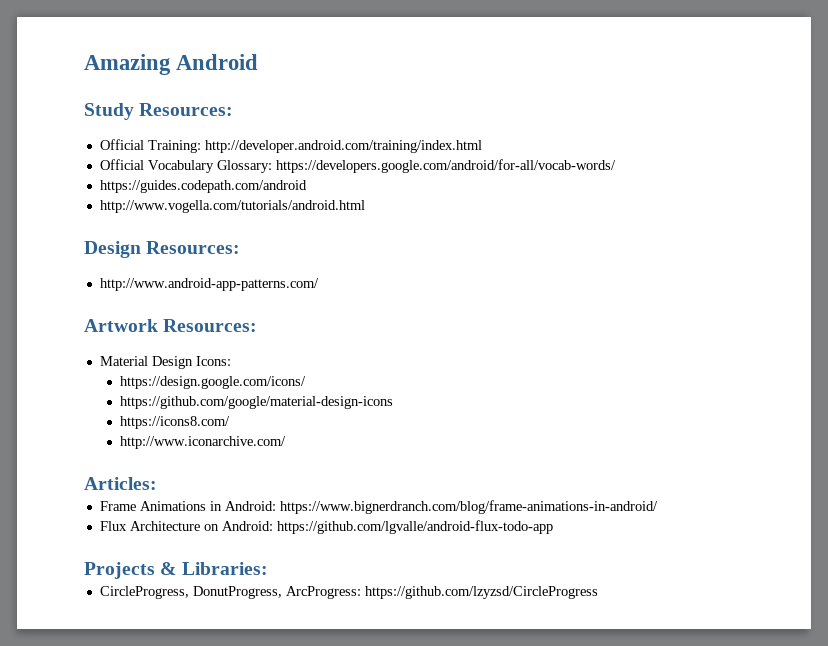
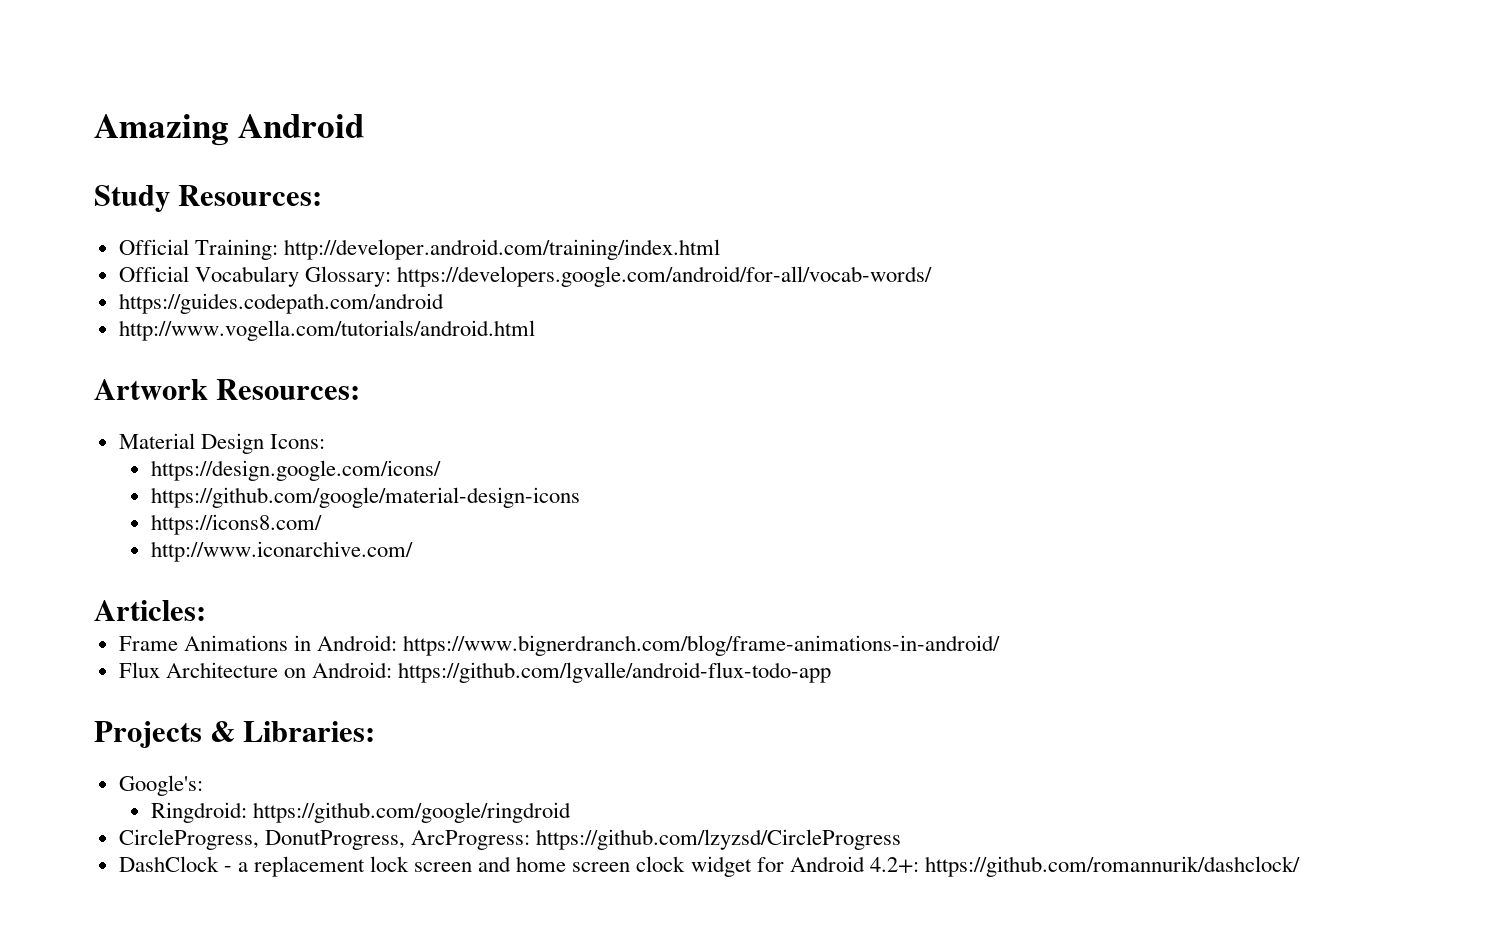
[84,241,241,258] [99,278,319,291] // Design Resources: // http://www.android-app-patterns.com/ -> (535, 330) none
(268, 568) none -> [118,775,203,796] [151,802,572,823] // Google's: // Ringdroid: https://github.com/google/ringdroid
(598, 592) none -> [118,856,1300,877] // DashClock - a replacement lock screen and home screen clock widget for Android 4.2+: https://github.com/romannurik/dashclock/

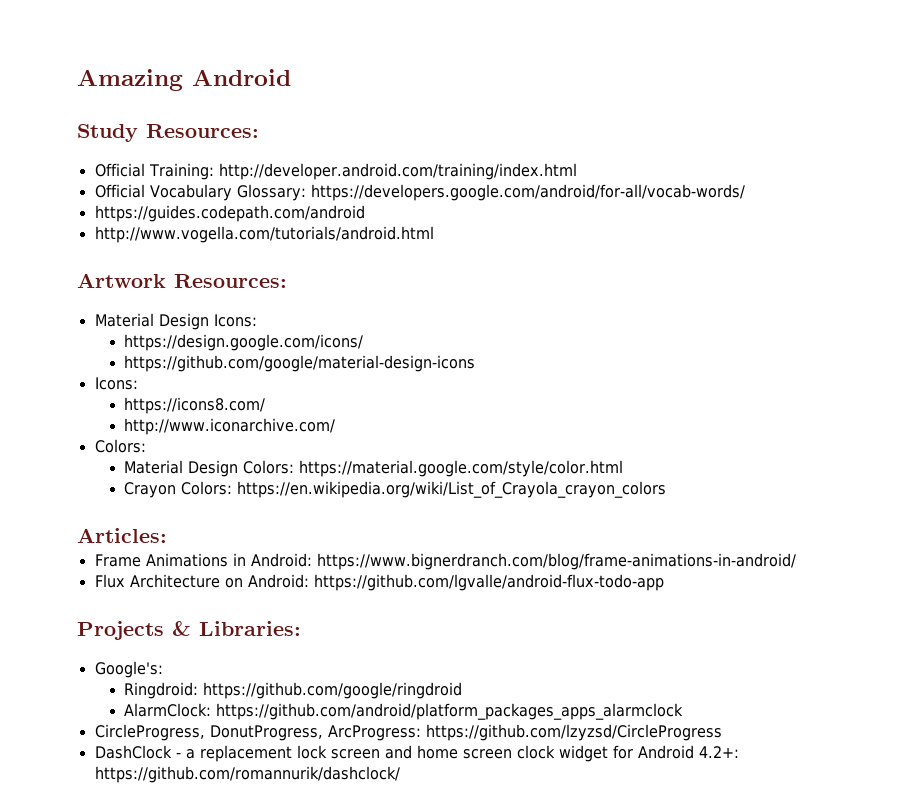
(581, 497) none -> [94,377,138,390] // Icons:
(414, 551) none -> [94,439,146,453] [123,460,623,477] [123,481,666,498] // Colors: // Material Design Colors: https://material.google.com/style/color.html // Crayon Colors: https://en.wikipedia.org/wiki/List_of_Crayola_crayon_colors
(572, 812) none -> [123,703,683,720] // AlarmClock: https://github.com/android/platform_packages_apps_alarmclock

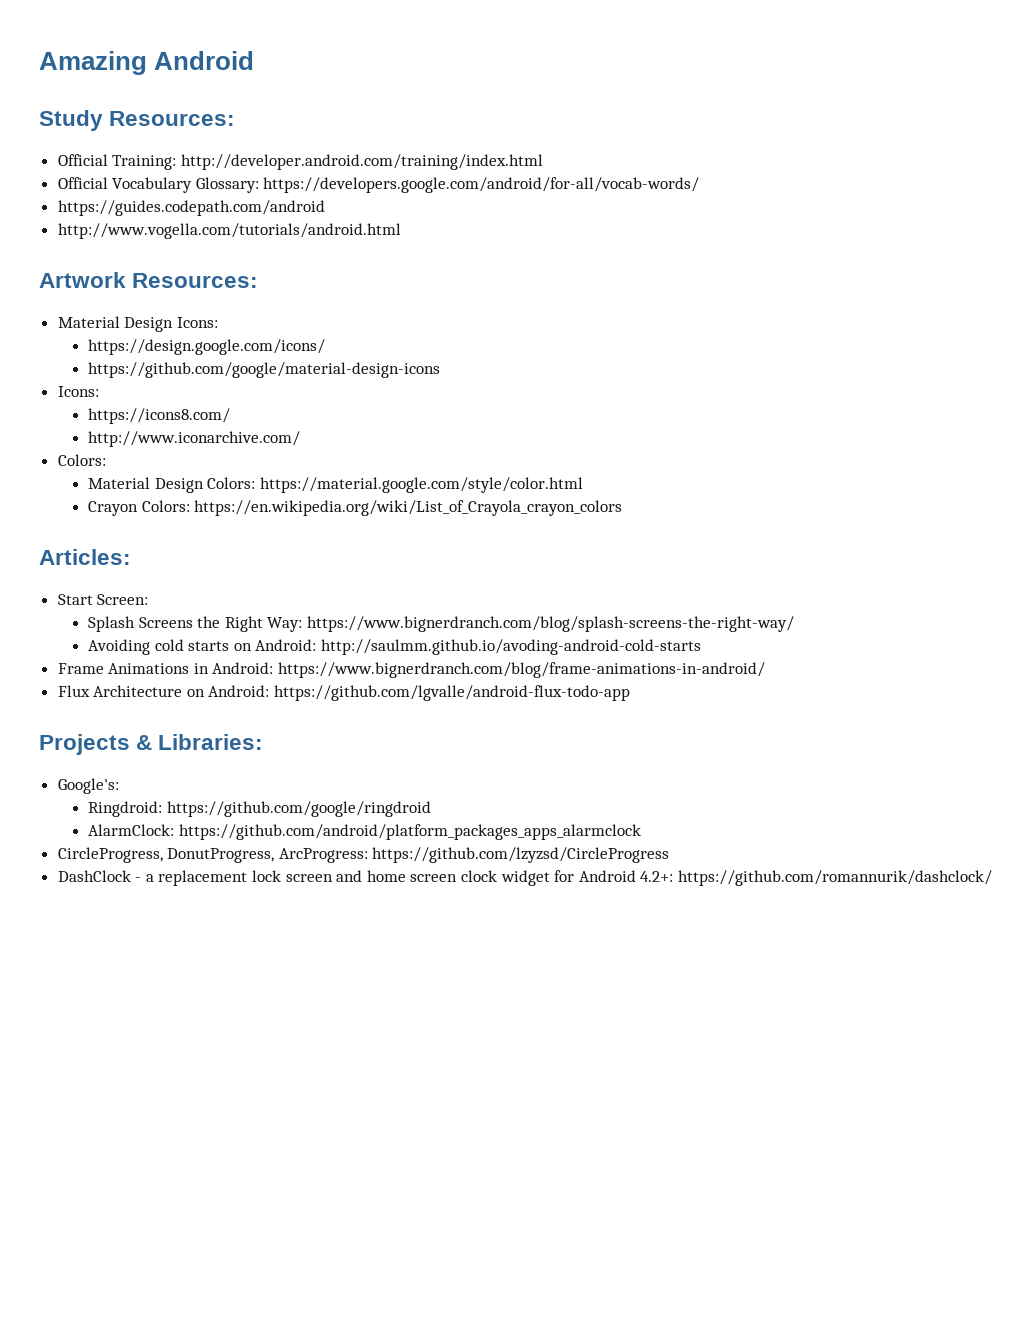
(167, 535) none -> [57,594,149,605] [87,616,794,632] [87,639,701,655] // Start Screen: // Splash Screens the Right Way: https://www.bignerdranch.com/blog/splash-screens-the-right-way/ // Avoiding cold starts on Android: http://saulmm.github.io/avoding-android-cold-starts

